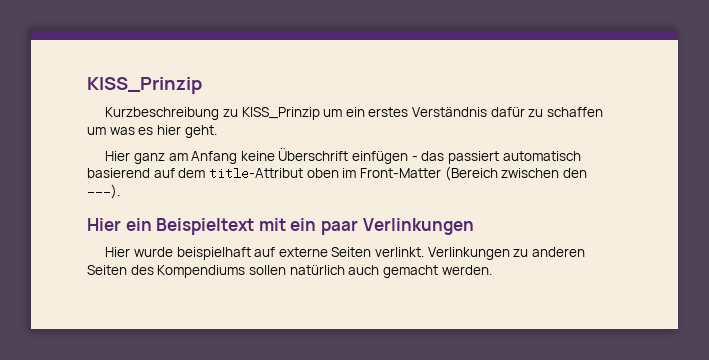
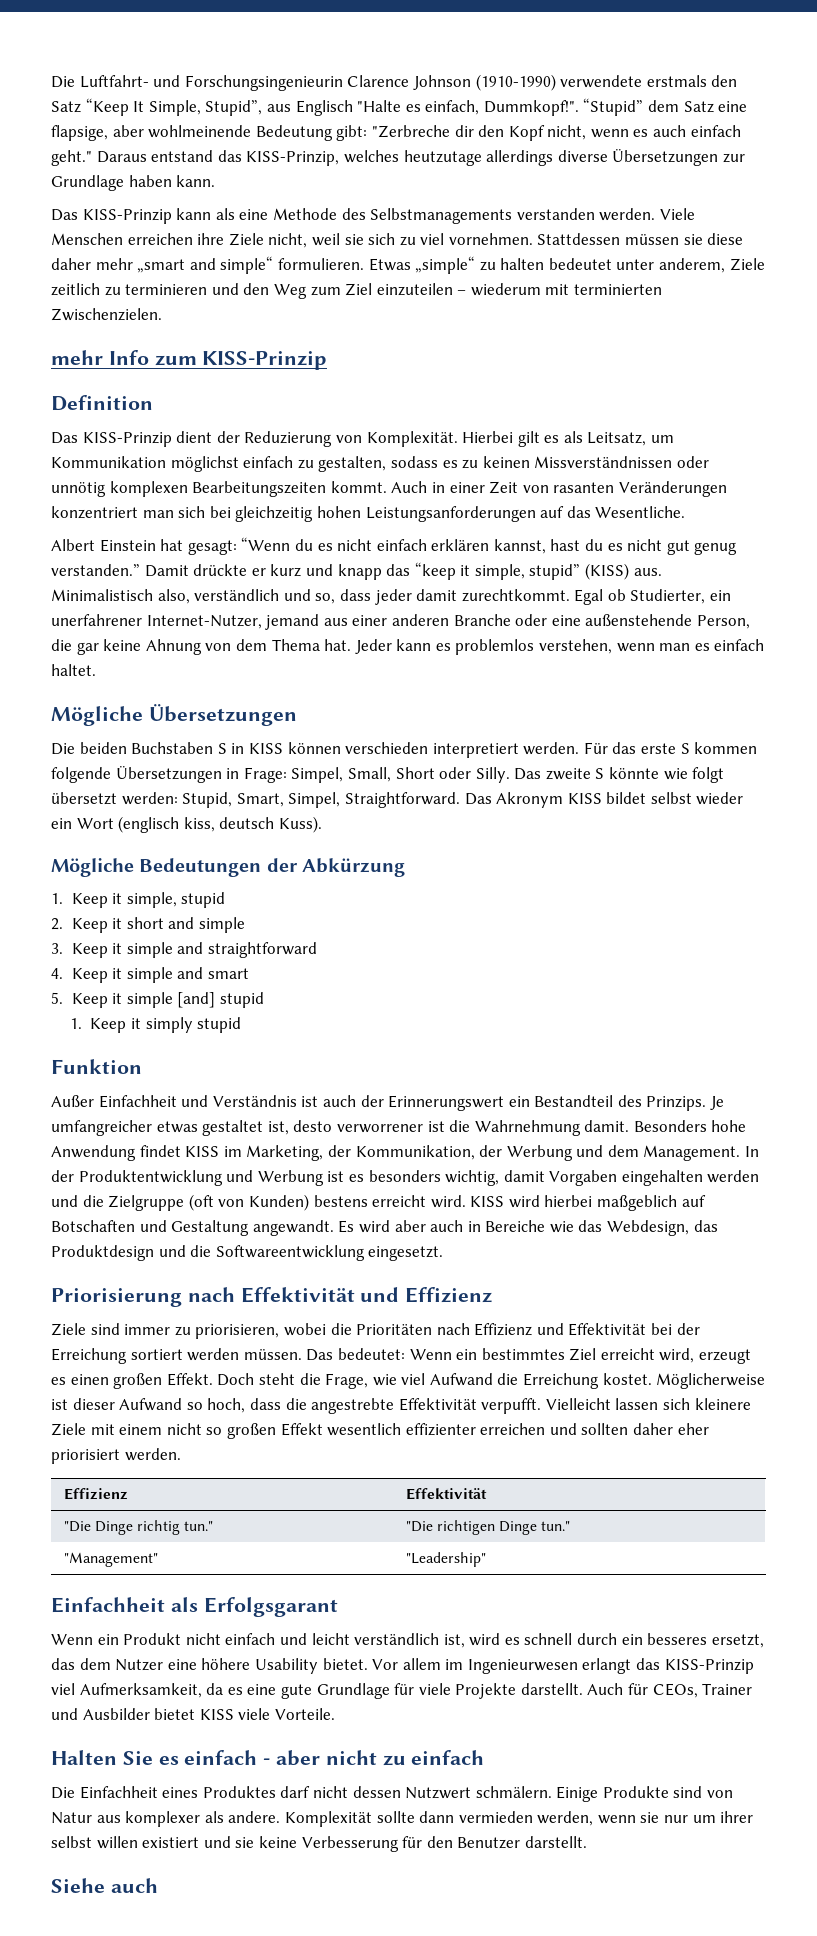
[87,77,202,94] [105,107,604,120] [87,125,217,138] [105,148,581,164] [87,166,587,181] [87,184,120,199] [87,218,474,235] [105,247,586,260] [87,265,492,278] KISS_Prinzip // Kurzbeschreibung zu KISS_Prinzip um ein erstes Verständnis dafür zu schaffen um was es hier geht. // Hier ganz am Anfang keine Überschrift einfügen - das passiert automatisch basierend auf dem title-Attribut oben im Front-Matter (Bereich zwischen den ---). // Hier ein Beispieltext mit ein paar Verlinkungen // Hier wurde beispielhaft auf externe Seiten verlinkt. Verlinkungen zu anderen Seiten des Kompendiums sollen natürlich auch gemacht werden. -> [51,74,738,91] [51,98,748,116] [51,125,741,141] [51,149,745,166] [51,175,216,191] [51,208,695,224] [51,233,744,248] [51,256,765,274] [51,283,663,299] [51,308,162,321] [51,350,328,370] [51,395,153,411] [51,431,675,447] [51,456,709,472] [51,481,727,497] [51,506,686,522] [51,537,738,555] [51,562,662,580] [51,589,732,605] [51,614,750,630] [51,639,765,655] [51,664,96,676] [51,704,297,726] [51,742,758,758] [51,766,725,783] [51,792,744,808] [51,816,322,833] [51,858,406,877] [51,892,226,908] [51,917,245,933] [51,942,317,958] [51,967,249,983] [51,992,264,1008] [69,1017,242,1033] [51,1059,142,1074] [51,1095,725,1111] [51,1120,747,1136] [51,1145,760,1161] [51,1170,760,1186] [51,1194,706,1211] [51,1220,718,1236] [51,1245,444,1261] [51,1287,493,1307] [51,1323,700,1339] [51,1348,752,1364] [51,1373,766,1389] [51,1398,751,1414] [51,1423,709,1439] [51,1448,181,1464] [63,1488,128,1500] [405,1488,487,1500] [63,1520,214,1535] [405,1520,571,1535] [63,1552,158,1567] [405,1552,486,1567] [51,1597,338,1617] [51,1633,764,1648] [51,1658,754,1674] [51,1683,753,1699] [51,1708,335,1720] [51,1750,485,1766] [51,1786,734,1802] [51,1811,754,1827] [51,1836,587,1852] [51,1878,158,1893] Die Luftfahrt- und Forschungsingenieurin Clarence Johnson (1910-1990) verwendete erstmals den Satz “Keep It Simple, Stupid”, aus Englisch "Halte es einfach, Dummkopf!". “Stupid” dem Satz eine flapsige, aber wohlmeinende Bedeutung gibt: "Zerbreche dir den Kopf nicht, wenn es auch einfach geht." Daraus entstand das KISS-Prinzip, welches heutzutage allerdings diverse Übersetzungen zur Grundlage haben kann. // Das KISS-Prinzip kann als eine Methode des Selbstmanagements verstanden werden. Viele Menschen erreichen ihre Ziele nicht, weil sie sich zu viel vornehmen. Stattdessen müssen sie diese daher mehr „smart and simple“ formulieren. Etwas „simple“ zu halten bedeutet unter anderem, Ziele zeitlich zu terminieren und den Weg zum Ziel einzuteilen – wiederum mit terminierten Zwischenzielen. // mehr Info zum KISS-Prinzip // Definition // Das KISS-Prinzip dient der Reduzierung von Komplexität. Hierbei gilt es als Leitsatz, um Kommunikation möglichst einfach zu gestalten, sodass es zu keinen Missverständnissen oder unnötig komplexen Bearbeitungszeiten kommt. Auch in einer Zeit von rasanten Veränderungen konzentriert man sich bei gleichzeitig hohen Leistungsanforderungen auf das Wesentliche. // Albert Einstein hat gesagt: “Wenn du es nicht einfach erklären kannst, hast du es nicht gut genug verstanden.” Damit drückte er kurz und knapp das “keep it simple, stupid” (KISS) aus. Minimalistisch also, verständlich und so, dass jeder damit zurechtkommt. Egal ob Studierter, ein unerfahrener Internet-Nutzer, jemand aus einer anderen Branche oder eine außenstehende Person, die gar keine Ahnung von dem Thema hat. Jeder kann es problemlos verstehen, wenn man es einfach haltet. // Mögliche Übersetzungen // Die beiden Buchstaben S in KISS können verschieden interpretiert werden. Für das erste S kommen folgende Übersetzungen in Frage: Simpel, Small, Short oder Silly. Das zweite S könnte wie folgt übersetzt werden: Stupid, Smart, Simpel, Straightforward. Das Akronym KISS bildet selbst wieder ein Wort (englisch kiss, deutsch Kuss). // Mögliche Bedeutungen der Abkürzung // 1. Keep it simple, stupid // 2. Keep it short and simple // 3. Keep it simple and straightforward // 4. Keep it simple and smart // 5. Keep it simple [and] stupid // 1. Keep it simply stupid // Funktion // Außer Einfachheit und Verständnis ist auch der Erinnerungswert ein Bestandteil des Prinzips. Je umfangreicher etwas gestaltet ist, desto verworrener ist die Wahrnehmung damit. Besonders hohe Anwendung findet KISS im Marketing, der Kommunikation, der Werbung und dem Management. In der Produktentwicklung und Werbung ist es besonders wichtig, damit Vorgaben eingehalten werden und die Zielgruppe (oft von Kunden) bestens erreicht wird. KISS wird hierbei maßgeblich auf Botschaften und Gestaltung angewandt. Es wird aber auch in Bereiche wie das Webdesign, das Produktdesign und die Softwareentwicklung eingesetzt. // Priorisierung nach Effektivität und Effizienz // Ziele sind immer zu priorisieren, wobei die Prioritäten nach Effizienz und Effektivität bei der Erreichung sortiert werden müssen. Das bedeutet: Wenn ein bestimmtes Ziel erreicht wird, erzeugt es einen großen Effekt. Doch steht die Frage, wie viel Aufwand die Erreichung kostet. Möglicherweise ist dieser Aufwand so hoch, dass die angestrebte Effektivität verpufft. Vielleicht lassen sich kleinere Ziele mit einem nicht so großen Effekt wesentlich effizienter erreichen und sollten daher eher priorisiert werden. // Effizienz | Effektivität // "Die Dinge richtig tun." | "Die richtigen Dinge tun." // "Management" | "Leadership" // Einfachheit als Erfolgsgarant // Wenn ein Produkt nicht einfach und leicht verständlich ist, wird es schnell durch ein besseres ersetzt, das dem Nutzer eine höhere Usability bietet. Vor allem im Ingenieurwesen erlangt das KISS-Prinzip viel Aufmerksamkeit, da es eine gute Grundlage für viele Projekte darstellt. Auch für CEOs, Trainer und Ausbilder bietet KISS viele Vorteile. // Halten Sie es einfach - aber nicht zu einfach // Die Einfachheit eines Produktes darf nicht dessen Nutzwert schmälern. Einige Produkte sind von Natur aus komplexer als andere. Komplexität sollte dann vermieden werden, wenn sie nur um ihrer selbst willen existiert und sie keine Verbesserung für den Benutzer darstellt. // Siehe auch

